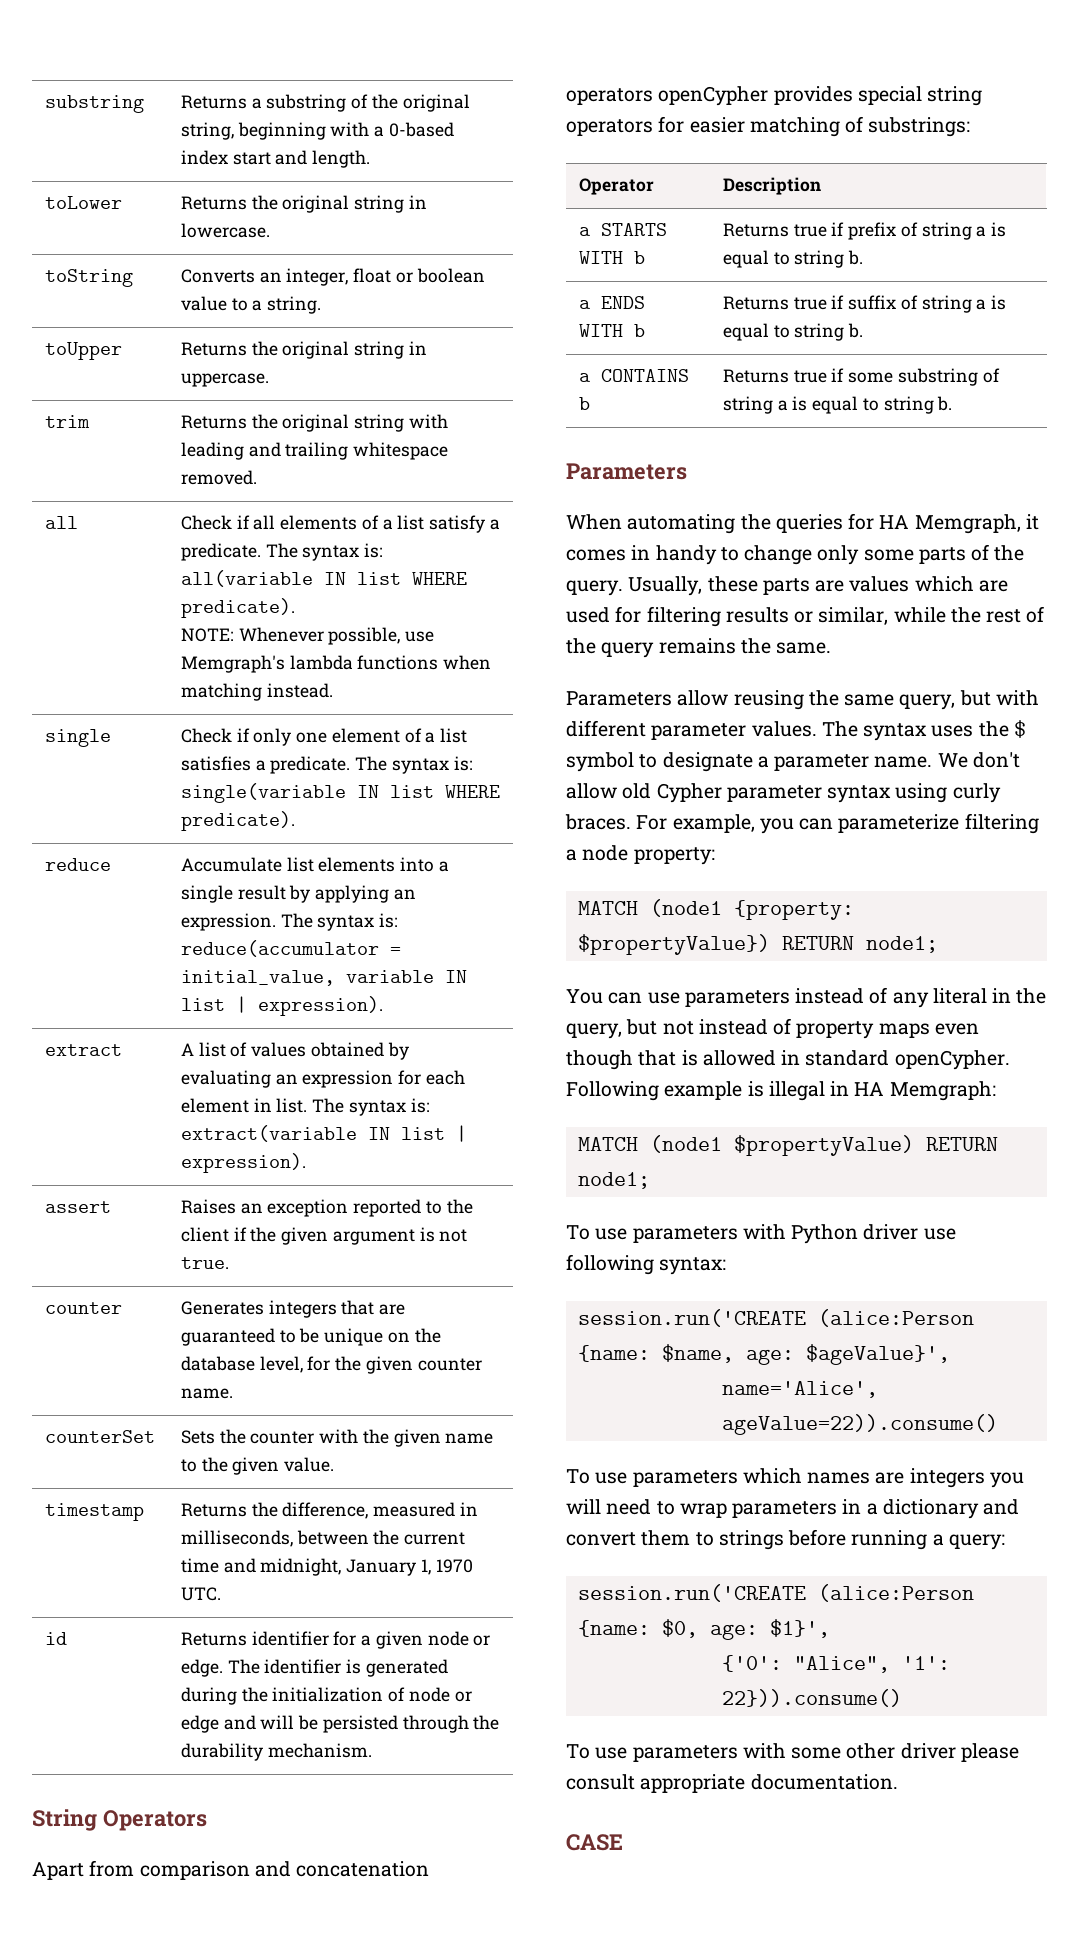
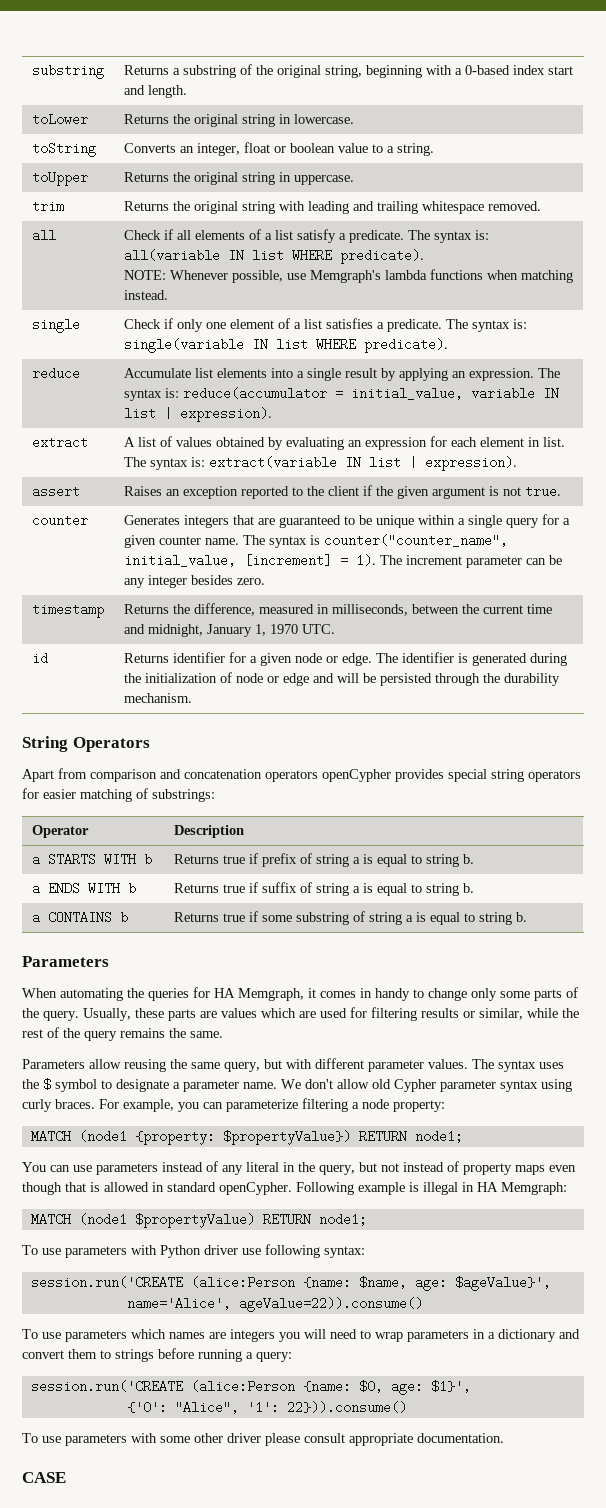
[387,1328,441,1343] [180,1356,482,1374] [180,1388,233,1399] [44,1430,155,1443] [180,1429,494,1447] [180,1457,335,1475] on the database level, for the given counter name. // counterSet | Sets the counter with the given name to the given value. -> [417,514,570,528] [123,534,508,548] [123,554,562,568] [123,575,265,588] within a single query for a given counter name. The syntax is counter("counter_name", initial_value, [increment] = 1). The increment parameter can be any integer besides zero.

